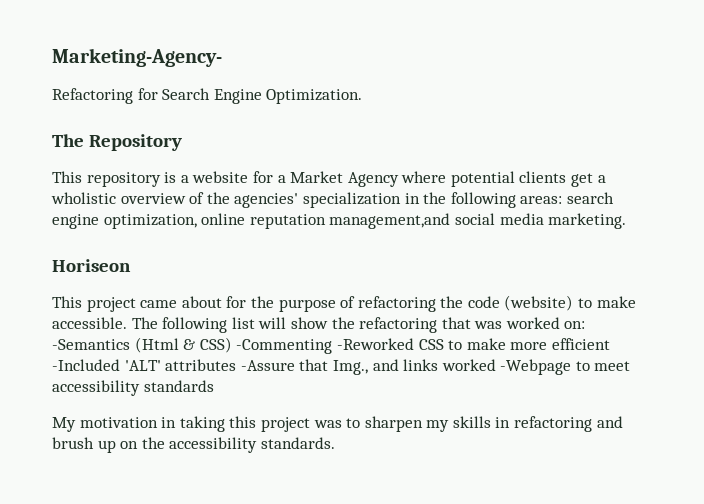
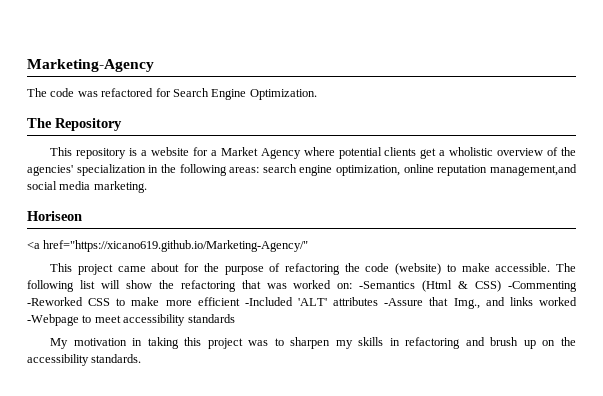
[52,48,222,67] [52,88,133,104] Marketing-Agency- // Refactoring -> [27,59,154,72] [27,88,154,97] Marketing-Agency // The code was refactored
(131, 265) none -> [27,240,309,252] // <a href="https://xicano619.github.io/Marketing-Agency/"

